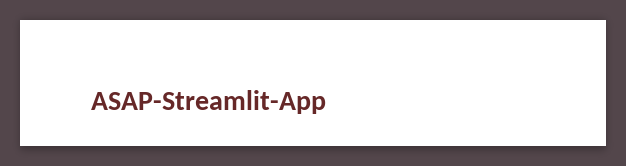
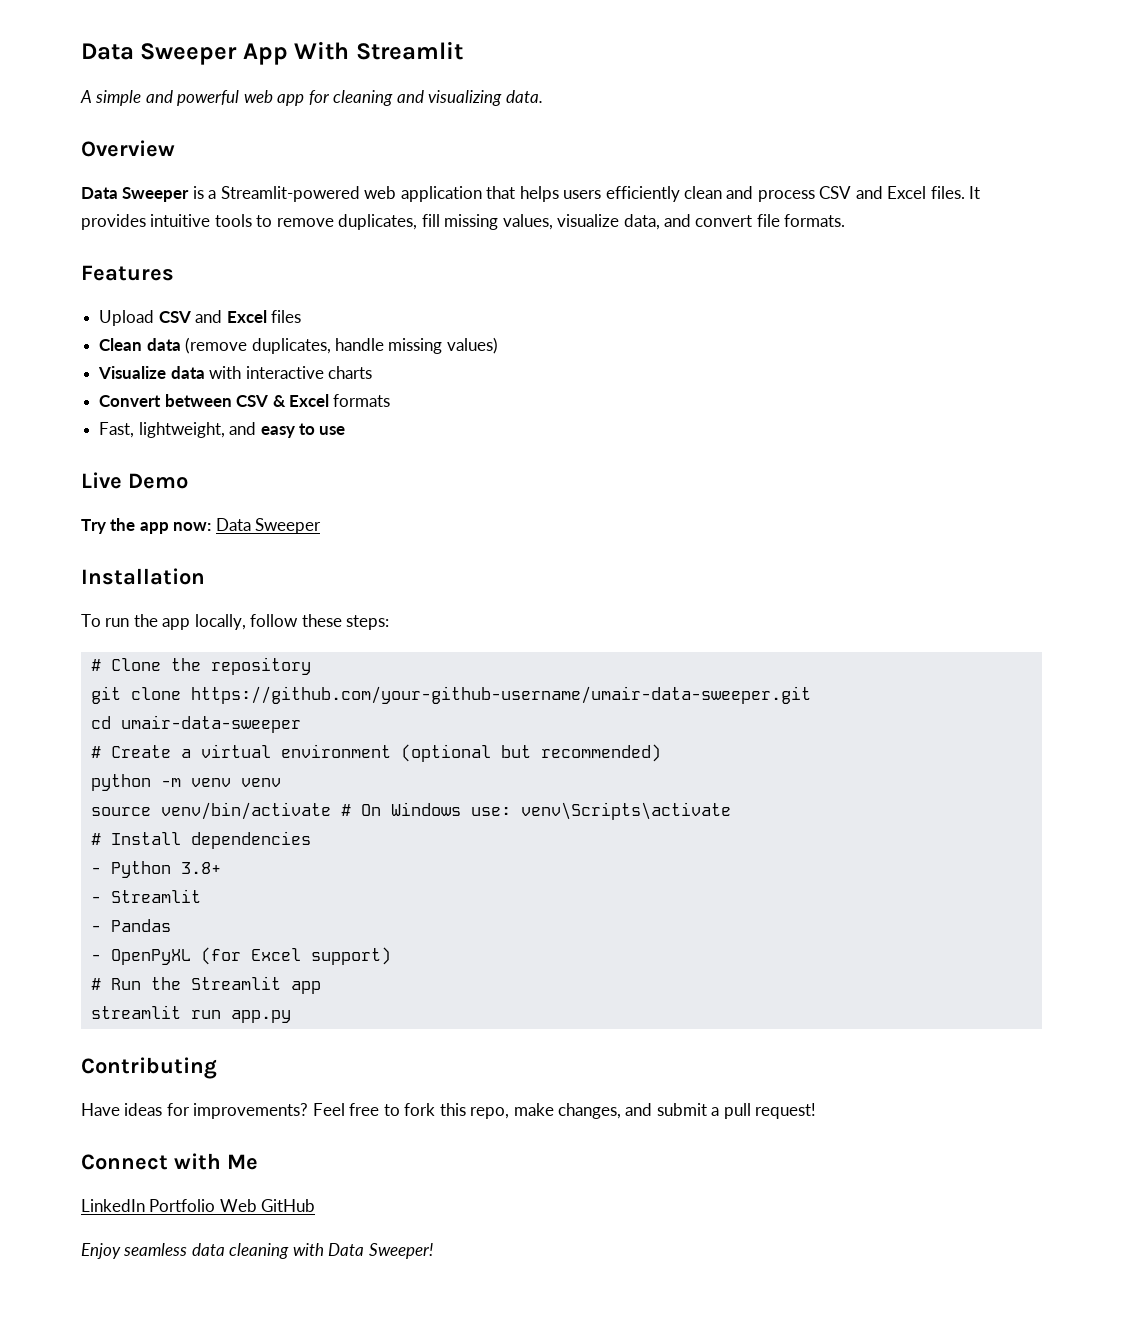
[91,90,326,114] ASAP-Streamlit-App -> [81,41,463,65] [80,90,543,106] [81,140,175,157] [81,186,981,202] [81,214,846,230] [81,265,174,281] [99,310,301,326] [99,337,498,354] [98,366,372,379] [99,394,391,407] [99,422,346,438] [81,472,188,489] [81,518,322,534] [81,568,205,585] [81,614,390,630] [90,657,311,675] [90,686,811,704] [90,715,301,733] [90,744,661,762] [90,774,281,791] [90,802,731,820] [90,831,311,849] [90,861,221,878] [90,889,201,903] [90,919,171,932] [90,947,391,965] [90,976,321,994] [90,1005,291,1023] [81,1057,217,1079] [81,1103,817,1119] [81,1153,258,1170] [81,1199,316,1212] [81,1243,433,1259] Data Sweeper App With Streamlit // A simple and powerful web app for cleaning and visualizing data. // Overview // Data Sweeper is a Streamlit-powered web application that helps users efficiently clean and process CSV and Excel files. It provides intuitive tools to remove duplicates, fill missing values, visualize data, and convert file formats. // Features // Upload CSV and Excel files // Clean data (remove duplicates, handle missing values) // Visualize data with interactive charts // Convert between CSV & Excel formats // Fast, lightweight, and easy to use // Live Demo // Try the app now: Data Sweeper // Installation // To run the app locally, follow these steps: // # Clone the repository // git clone https://github.com/your-github-username/umair-data-sweeper.git // cd umair-data-sweeper // # Create a virtual environment (optional but recommended) // python -m venv venv // source venv/bin/activate # On Windows use: venv\Scripts\activate // # Install dependencies // - Python 3.8+ // - Streamlit // - Pandas // - OpenPyXL (for Excel support) // # Run the Streamlit app // streamlit run app.py // Contributing // Have ideas for improvements? Feel free to fork this repo, make changes, and submit a pull request! // Connect with Me // LinkedIn Portfolio Web GitHub // Enjoy seamless data cleaning with Data Sweeper!

